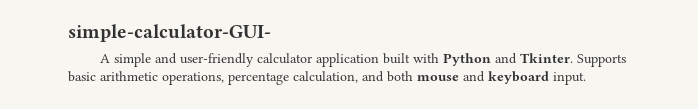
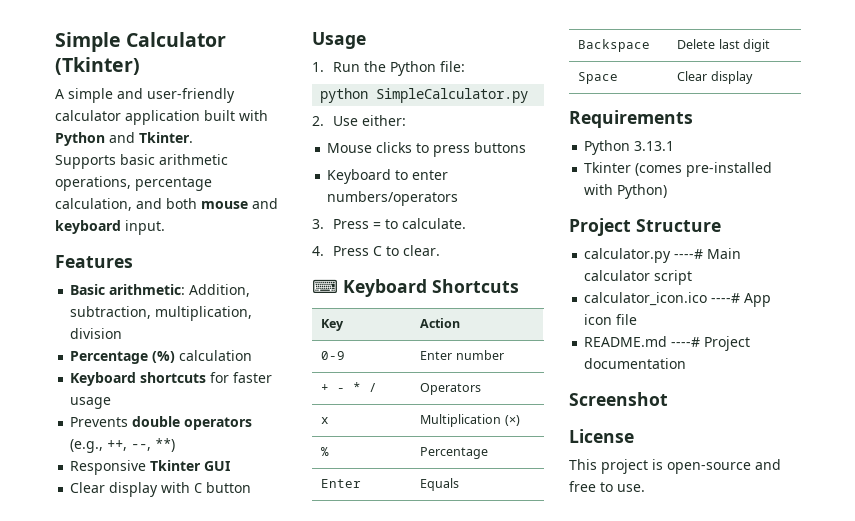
[68,24,271,42] simple-calculator-GUI- -> [55,32,227,52] [55,57,140,75] Simple Calculator (Tkinter)
(573, 58) none -> (193, 137) //
(586, 78) none -> [55,255,133,268] [70,284,251,297] [70,306,253,321] [70,328,123,339] [70,350,253,364] [70,372,273,386] [70,397,112,409] [70,416,253,430] [70,438,176,453] [70,460,231,475] [70,482,252,497] [312,32,366,49] [312,61,466,76] [320,88,529,103] [312,115,407,126] [327,142,527,157] [327,169,449,184] [327,191,459,206] [312,218,467,229] [312,245,441,256] [312,279,519,297] [321,319,345,331] [420,318,461,328] [321,351,346,360] [420,350,504,360] [321,382,378,392] [420,383,482,395] [321,417,330,424] [420,414,520,427] [321,447,330,456] [420,447,489,459] [321,479,362,488] [420,478,460,491] [578,39,651,52] [677,39,770,52] [578,72,619,84] [677,71,753,84] [569,110,693,128] [584,140,675,155] [584,162,773,177] [584,184,668,199] [569,218,721,236] [584,248,742,263] [584,270,693,285] [584,292,772,307] [584,314,638,325] [584,336,751,351] [584,358,687,369] [569,392,668,406] [569,429,634,443] [569,459,781,474] [569,481,645,492] // Features // Basic arithmetic: Addition, subtraction, multiplication, division // Percentage (%) calculation // Keyboard shortcuts for faster usage // Prevents double operators (e.g., ++, --, **) // Responsive Tkinter GUI // Clear display with C button // Usage // 1. Run the Python file: // python SimpleCalculator.py // 2. Use either: // Mouse clicks to press buttons // Keyboard to enter numbers/operators // 3. Press = to calculate. // 4. Press C to clear. // ⌨ Keyboard Shortcuts // Key | Action // 0-9 | Enter number // + - * / | Operators // x | Multiplication (×) // % | Percentage // Enter | Equals // Backspace | Delete last digit // Space | Clear display // Requirements // Python 3.13.1 // Tkinter (comes pre-installed with Python) // Project Structure // calculator.py ----# Main calculator script // calculator_icon.ico ----# App icon file // README.md ----# Project documentation // Screenshot // License // This project is open-source and free to use.

